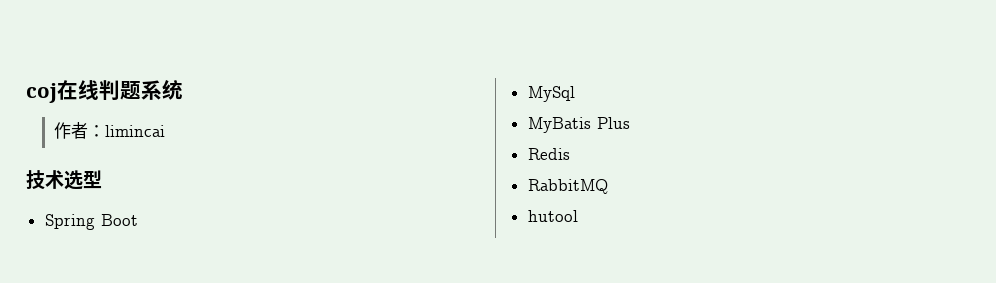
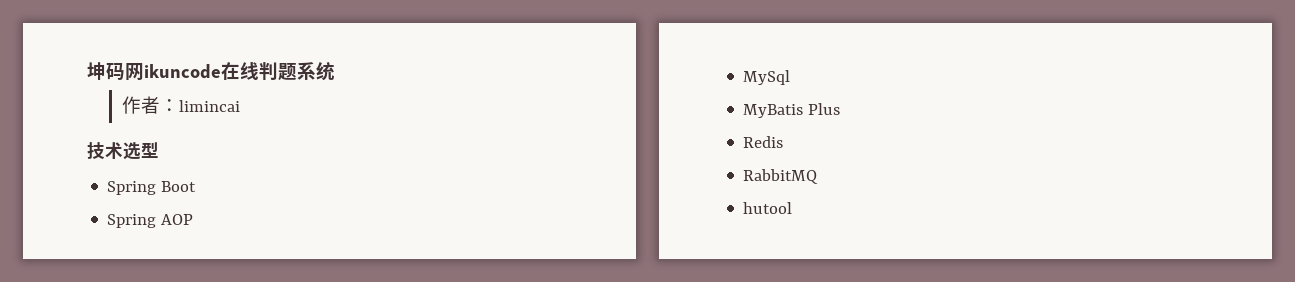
[26,83,57,103] coj -> [87,62,221,81] 坤码网ikuncode
(138, 220) none -> [107,214,194,228] // Spring AOP

